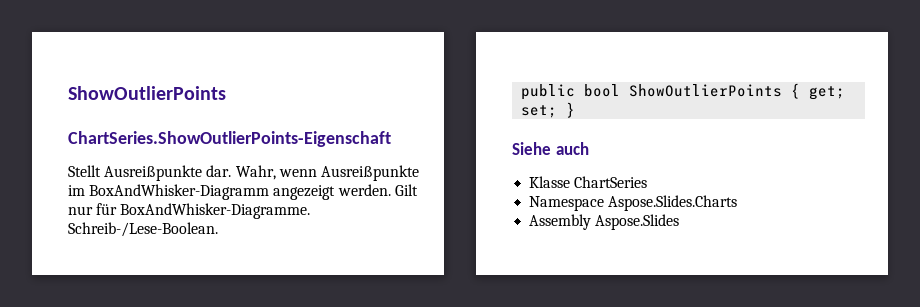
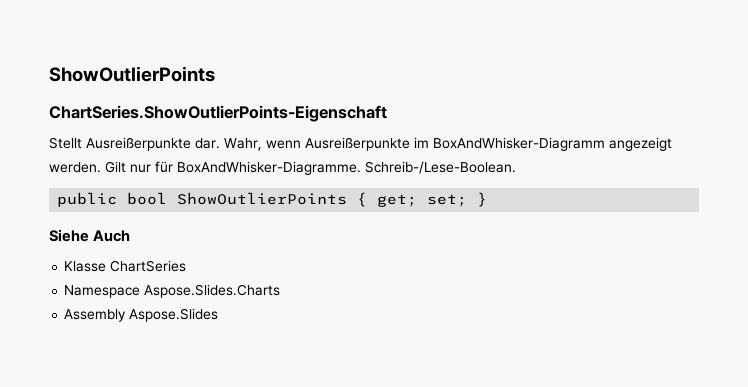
[104,165,203,181] Ausreißpunkte -> [86,137,191,151] Ausreißerpunkte
[320,165,419,181] Ausreißpunkte -> [305,137,410,151] Ausreißerpunkte
[555,142,589,155] auch -> [93,230,131,242] Auch

